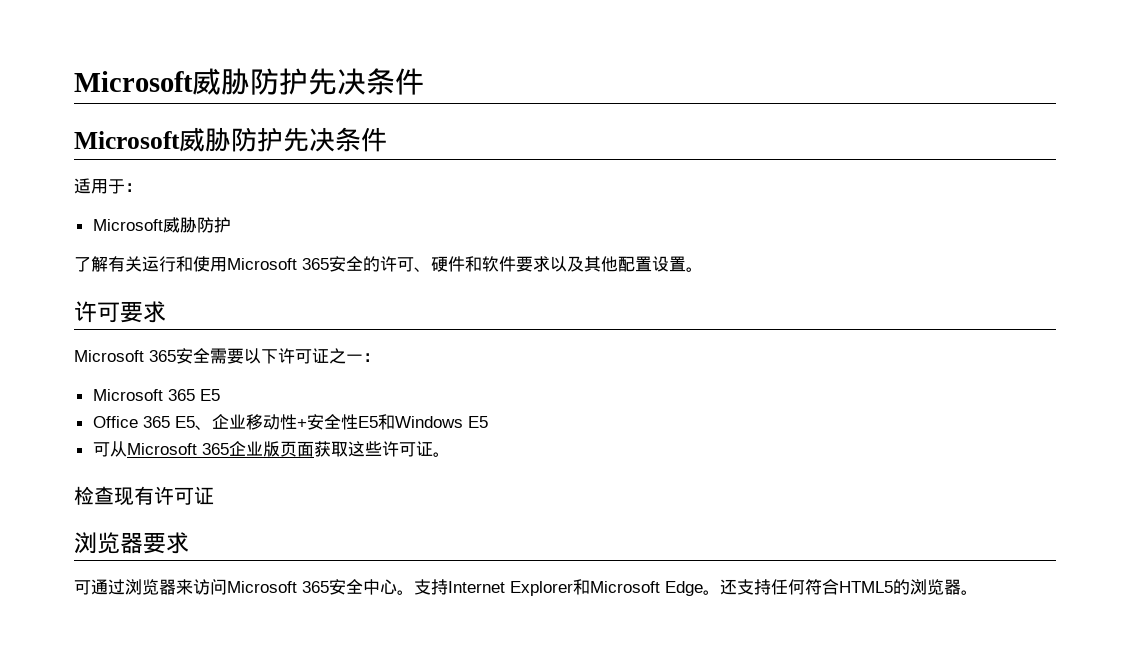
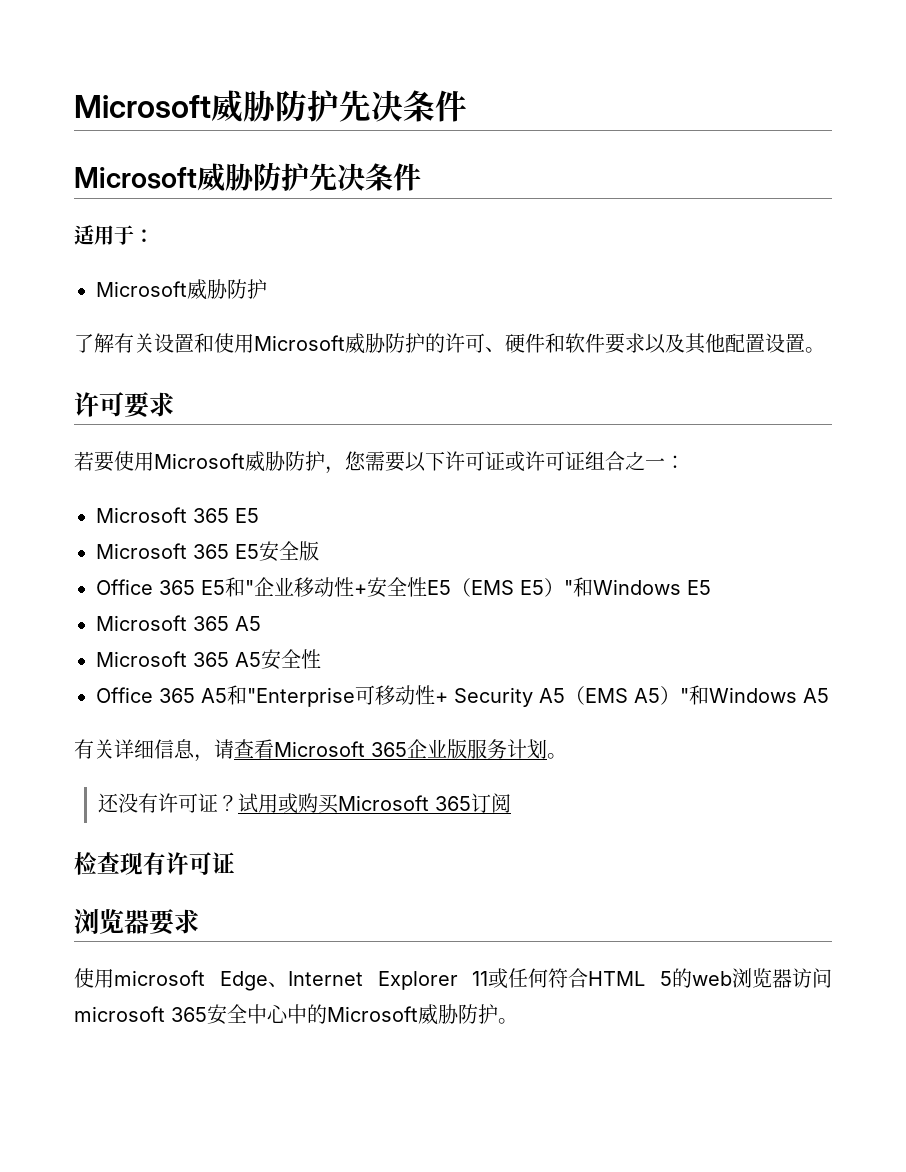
[142,256,176,272] 运行 -> [154,333,194,353] 设置
[302,256,363,272] 365安全 -> [345,333,425,354] 威胁防护
[74,348,210,364] Microsoft 365安全 -> [74,451,366,474] 若要使用Microsoft威胁防护，您
(329, 355) none -> [505,451,625,472] 或许可证组合
(220, 395) none -> [96,541,319,562] // Microsoft 365 E5安全版
[194,425,212,430] 、 -> [225,577,254,597] 和"
(378, 422) none -> [451,578,573,597] （EMS E5）"
[92,441,450,457] 可从Microsoft 365企业版页面获取这些许可证。 -> [96,615,261,631] [96,649,321,670] [96,685,829,707] [74,739,567,762] [98,793,512,814] Microsoft 365 A5 // Microsoft 365 A5安全性 // Office 365 A5和"Enterprise可移动性+ Security A5（EMS A5）"和Windows A5 // 有关详细信息，请查看Microsoft 365企业版服务计划。 // 还没有许可证？试用或购买Microsoft 365订阅
[74,579,961,596] 可通过浏览器来访问Microsoft 365安全中心。支持Internet Explorer和Microsoft Edge。还支持任何符合HTML5的浏览器 -> [74,968,832,991] [74,1004,498,1025] 使用microsoft Edge、Internet Explorer 11或任何符合HTML 5的web浏览器访问microsoft 365安全中心中的Microsoft威胁防护

